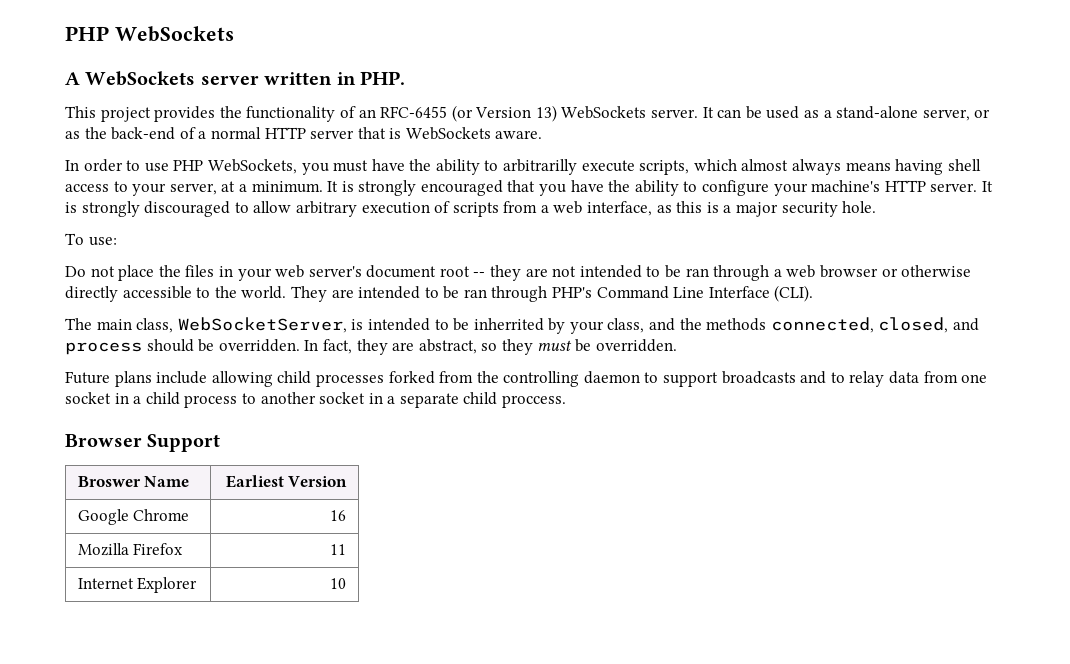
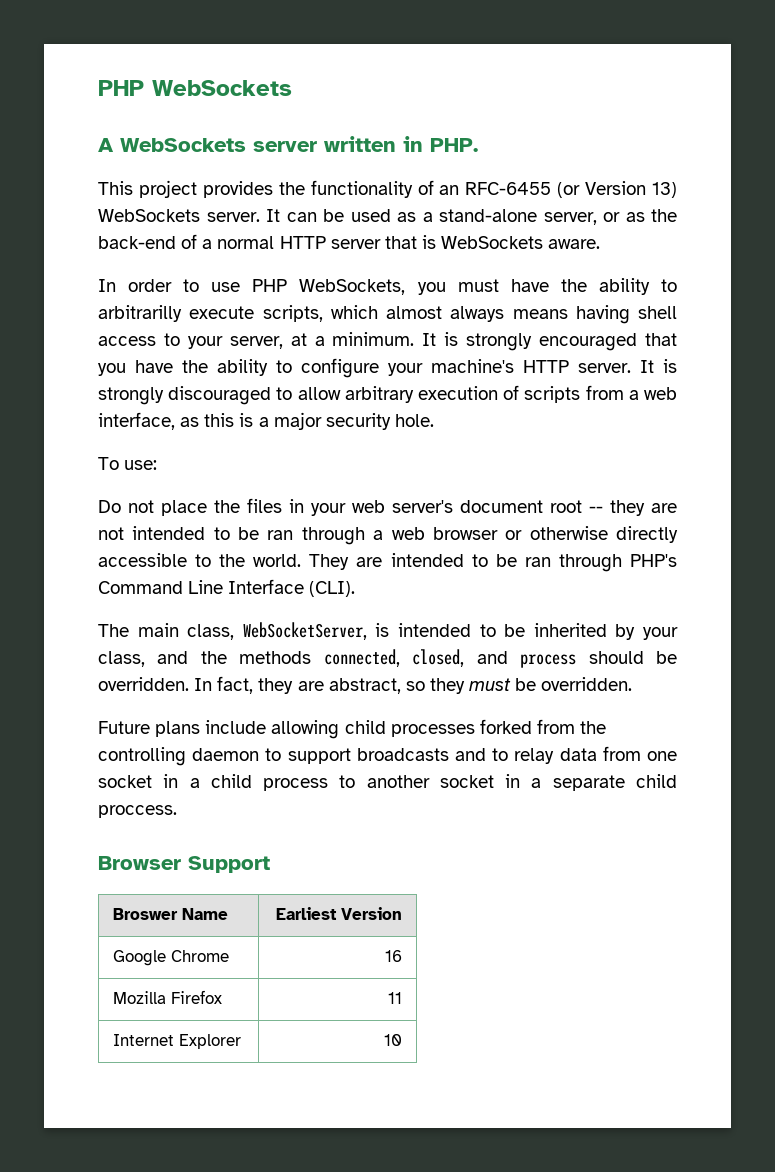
[473,318,544,331] inherrited -> [533,623,607,637] inherited

